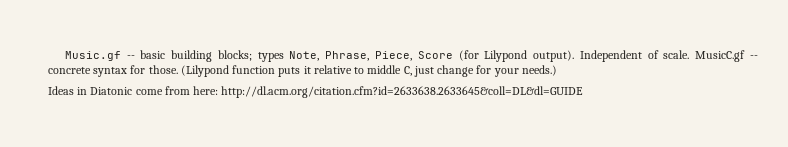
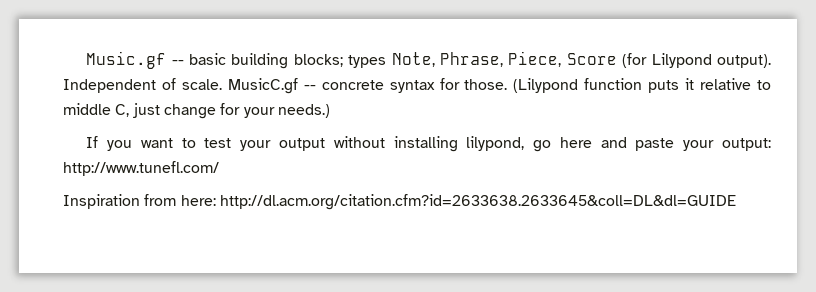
[48,86,163,95] Ideas in Diatonic come -> [86,136,771,152] [63,161,219,176] [63,194,140,209] If you want to test your output without installing lilypond, go here and paste your output: http://www.tunefl.com/ // Inspiration

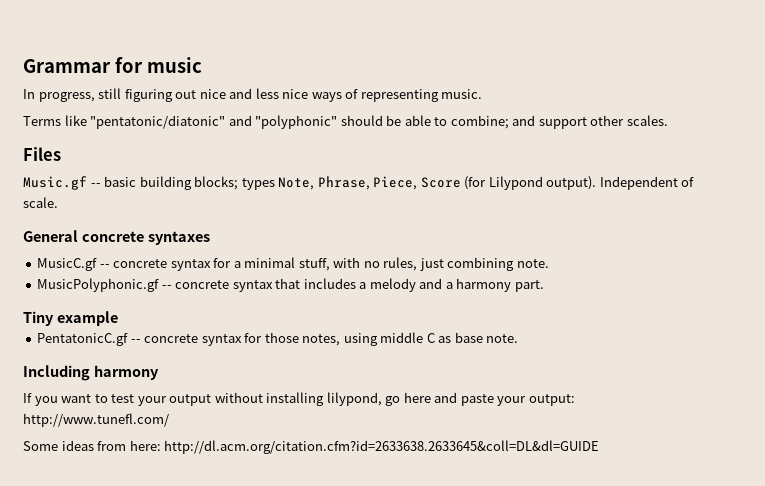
(86, 60) none -> [23,57,202,73] [23,88,483,102] [23,115,668,129] [23,147,61,161] Grammar for music // In progress, still figuring out nice and less nice ways of representing music. // Terms like "pentatonic/diatonic" and "polyphonic" should be able to combine; and support other scales. // Files //
(222, 84) none -> [23,230,210,245] // General concrete syntaxes //
[464,78,772,93] [63,103,330,119] those. (Lilypond function puts it relative to middle C, just change for your needs.) -> [233,257,549,271] [37,278,544,292] [23,311,118,326] [37,332,519,346] [23,365,159,381] a minimal stuff, with no rules, just combining note. // MusicPolyphonic.gf -- concrete syntax that includes a melody and a harmony part. // Tiny example // PentatonicC.gf -- concrete syntax for those notes, using middle C as base note. // Including harmony
[63,194,140,209] Inspiration -> [23,440,94,451] Some ideas

